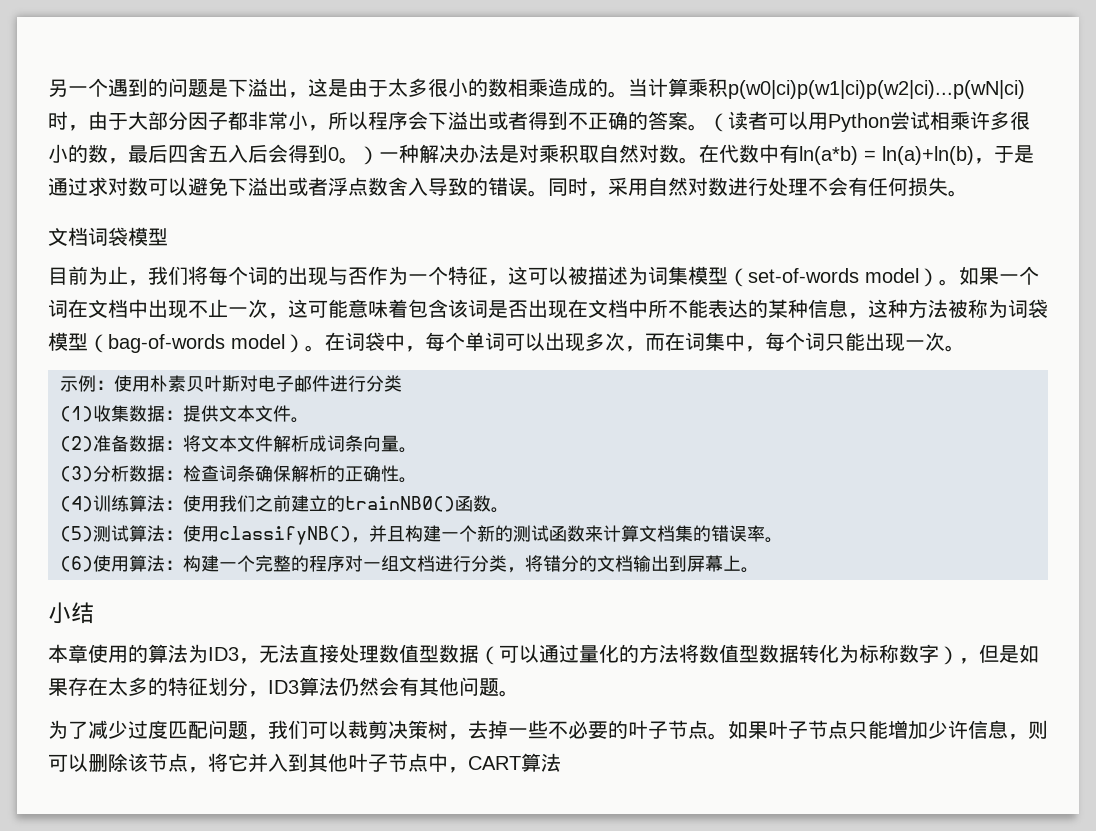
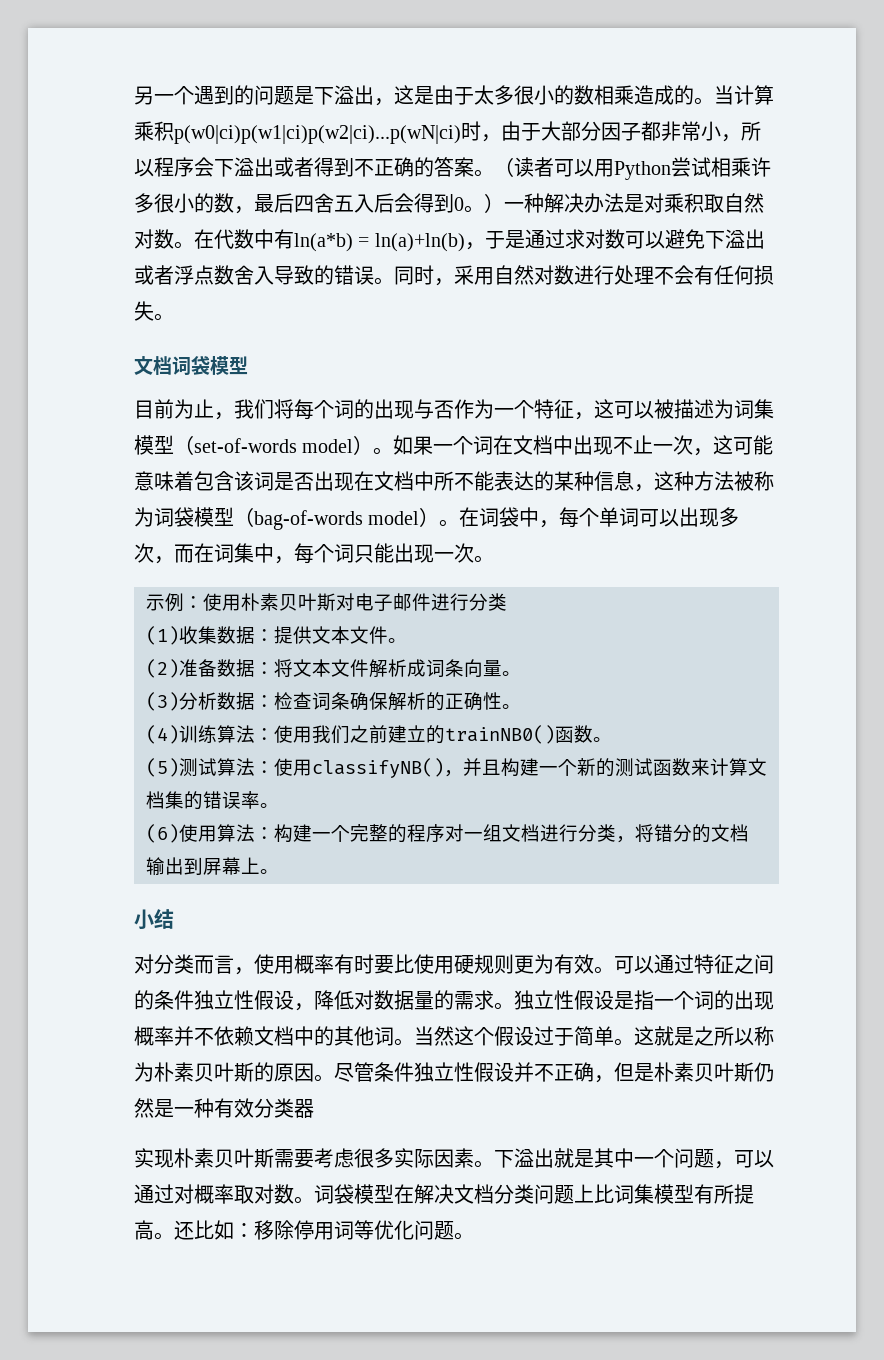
[48,644,1039,665] [48,677,519,697] [48,720,1048,740] [48,753,561,773] 本章使用的算法为ID3，无法直接处理数值型数据（可以通过量化的方法将数值型数据转化为标称数字），但是如果存在太多的特征划分，ID3算法仍然会有其他问题。 // 为了减少过度匹配问题，我们可以裁剪决策树，去掉一些不必要的叶子节点。如果叶子节点只能增加少许信息，则可以删除该节点，将它并入到其他叶子节点中，CART算法 -> [134,954,774,975] [134,990,774,1011] [134,1026,774,1046] [134,1062,774,1083] [134,1098,314,1118] [134,1148,774,1169] [134,1184,754,1204] [134,1220,474,1240] 对分类而言，使用概率有时要比使用硬规则更为有效。可以通过特征之间的条件独立性假设，降低对数据量的需求。独立性假设是指一个词的出现概率并不依赖文档中的其他词。当然这个假设过于简单。这就是之所以称为朴素贝叶斯的原因。尽管条件独立性假设并不正确，但是朴素贝叶斯仍然是一种有效分类器 // 实现朴素贝叶斯需要考虑很多实际因素。下溢出就是其中一个问题，可以通过对概率取对数。词袋模型在解决文档分类问题上比词集模型有所提高。还比如：移除停用词等优化问题。

